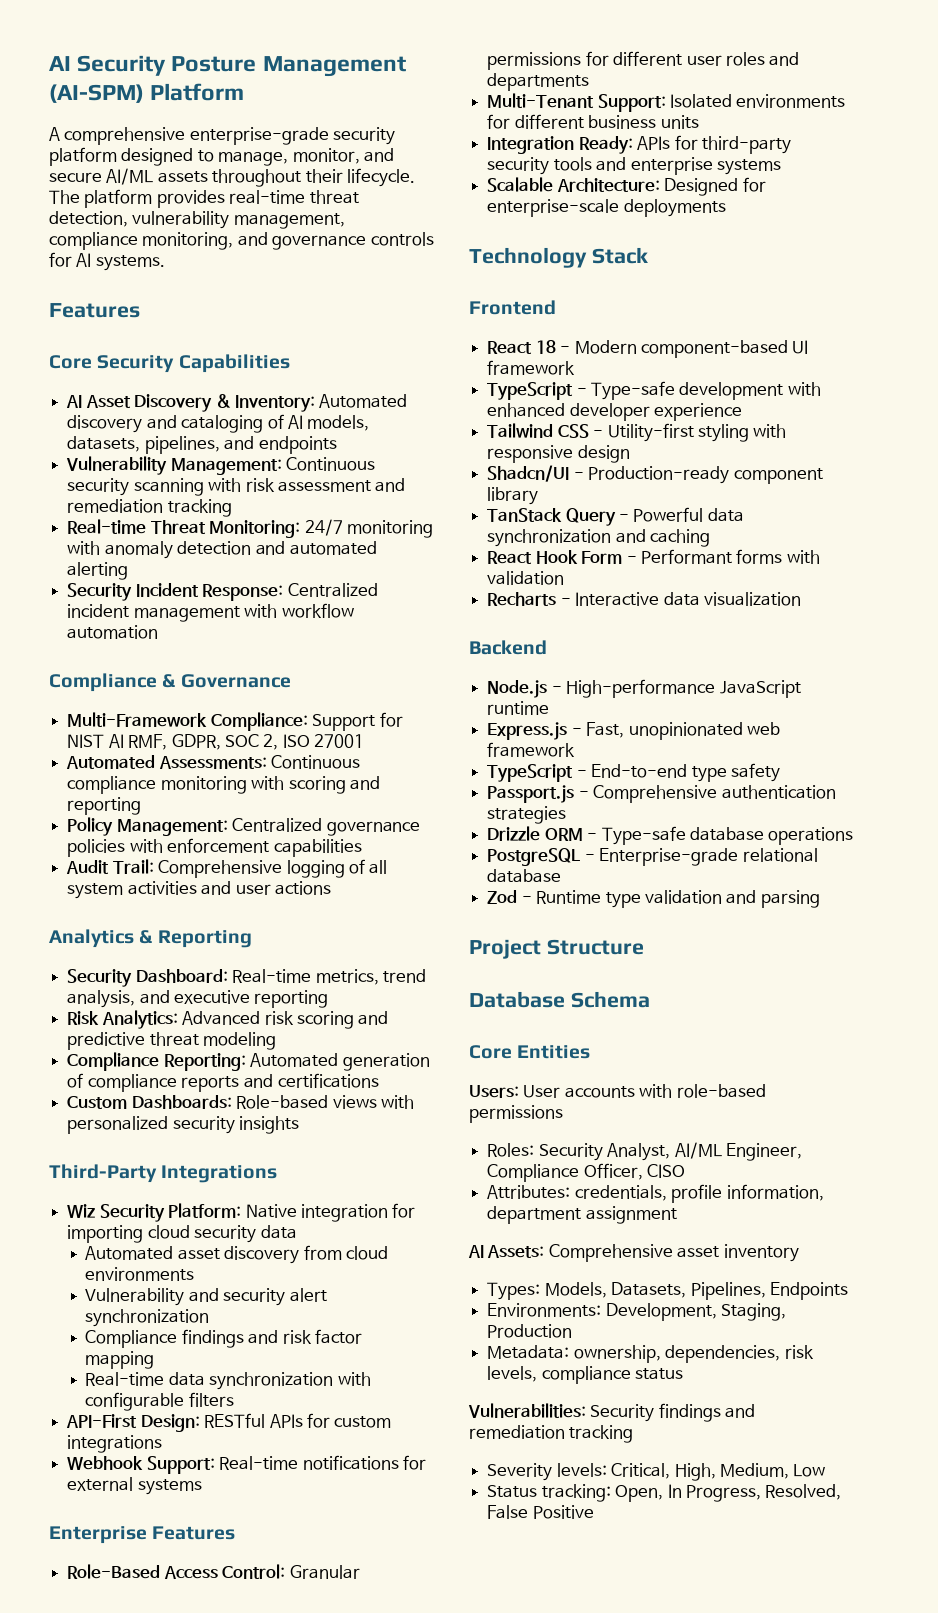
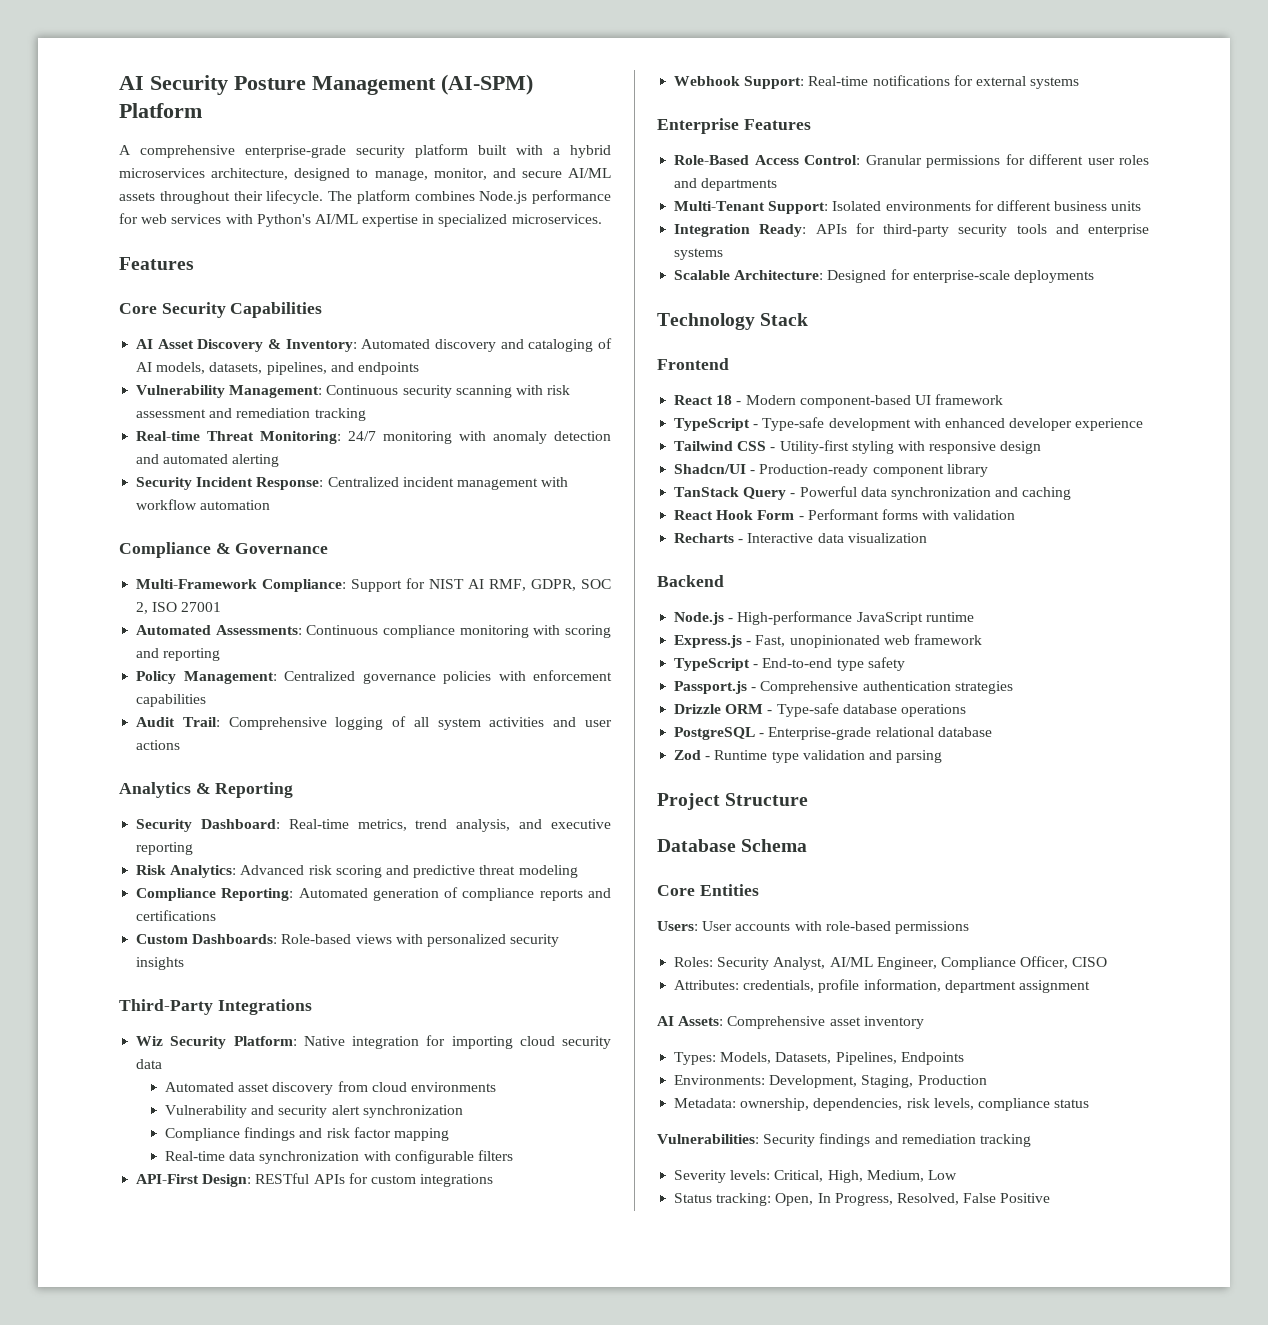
(117, 156) none -> [478,145,611,158] [119,168,289,180] built with a hybrid microservices architecture,
[156,190,359,208] [49,211,345,229] [49,232,434,250] [49,252,165,271] provides real-time threat detection, vulnerability management, compliance monitoring, and governance controls for AI systems. -> [414,190,611,204] [119,213,602,227] combines Node.js performance for web services with Python's AI/ML expertise in specialized microservices.

